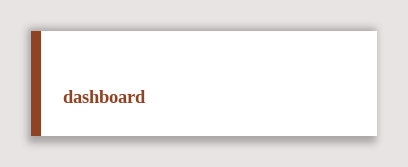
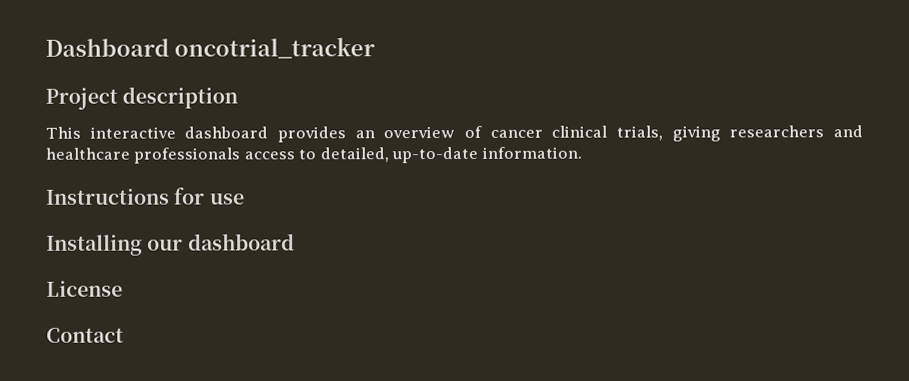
[63,90,146,103] dashboard -> [45,37,375,59] [45,86,239,110] [45,125,863,143] [45,146,582,164] [45,187,245,205] [46,233,295,256] [46,280,123,297] [46,327,124,343] Dashboard oncotrial_tracker // Project description // This interactive dashboard provides an overview of cancer clinical trials, giving researchers and healthcare professionals access to detailed, up-to-date information. // Instructions for use // Installing our dashboard // License // Contact

